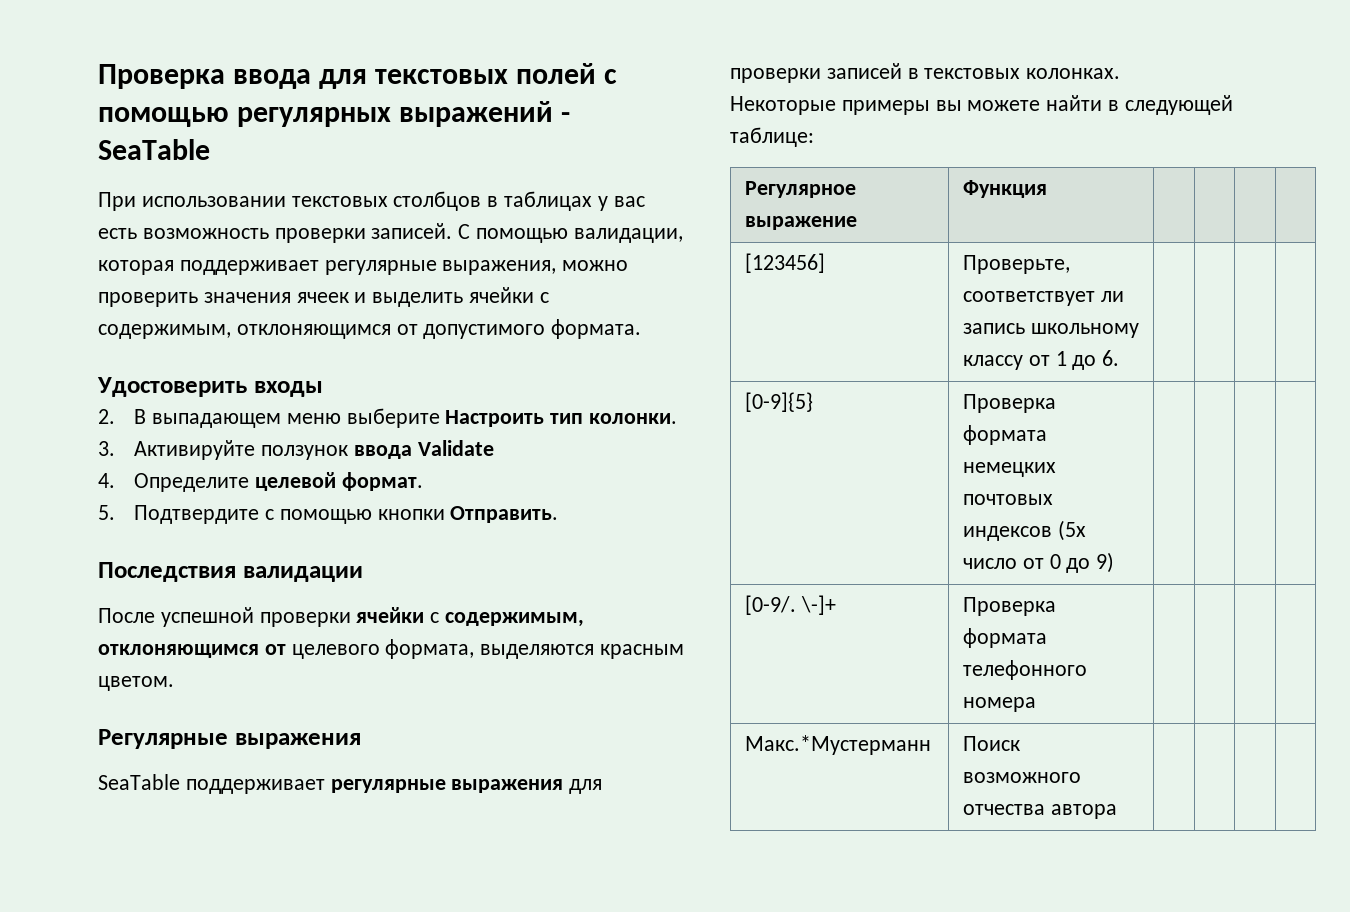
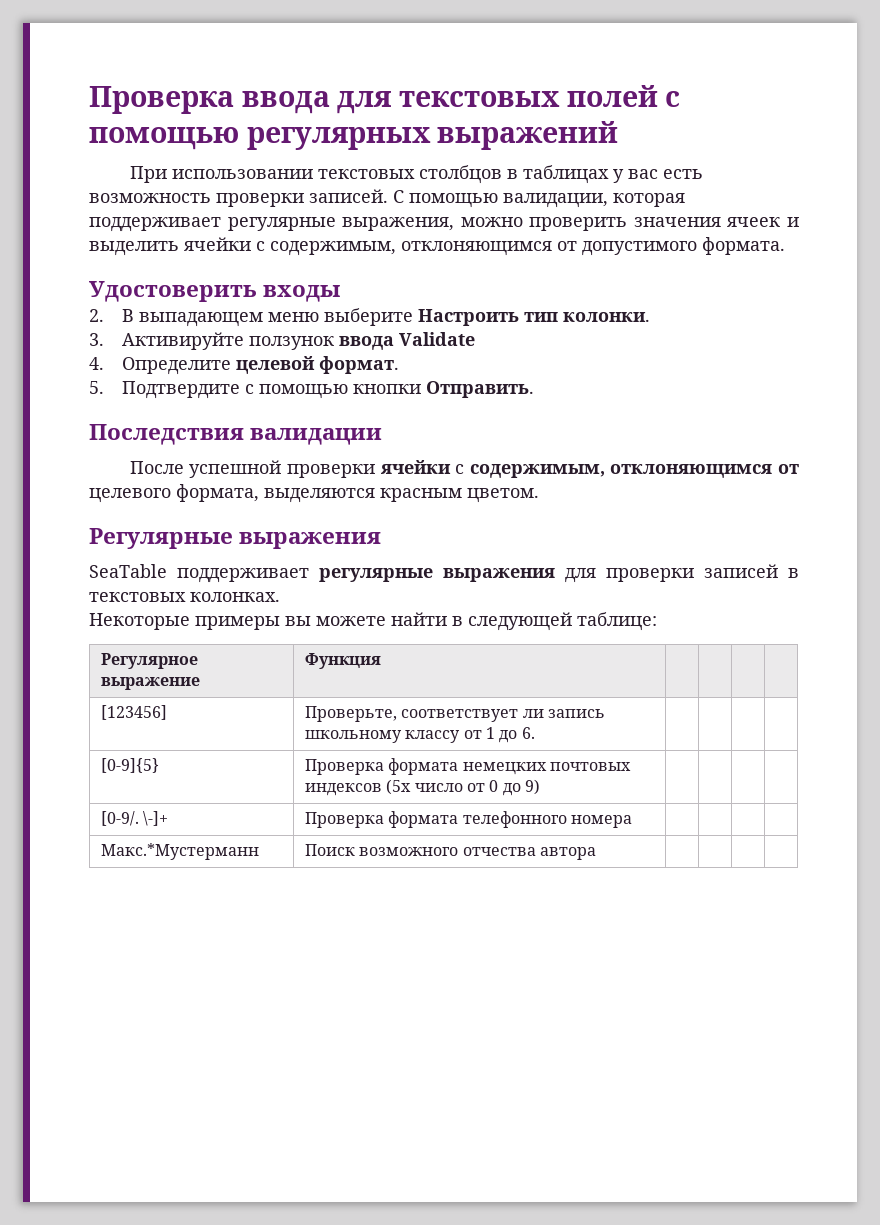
[560,112,570,122] [98,139,210,160] - SeaTable -> (619, 135) none

